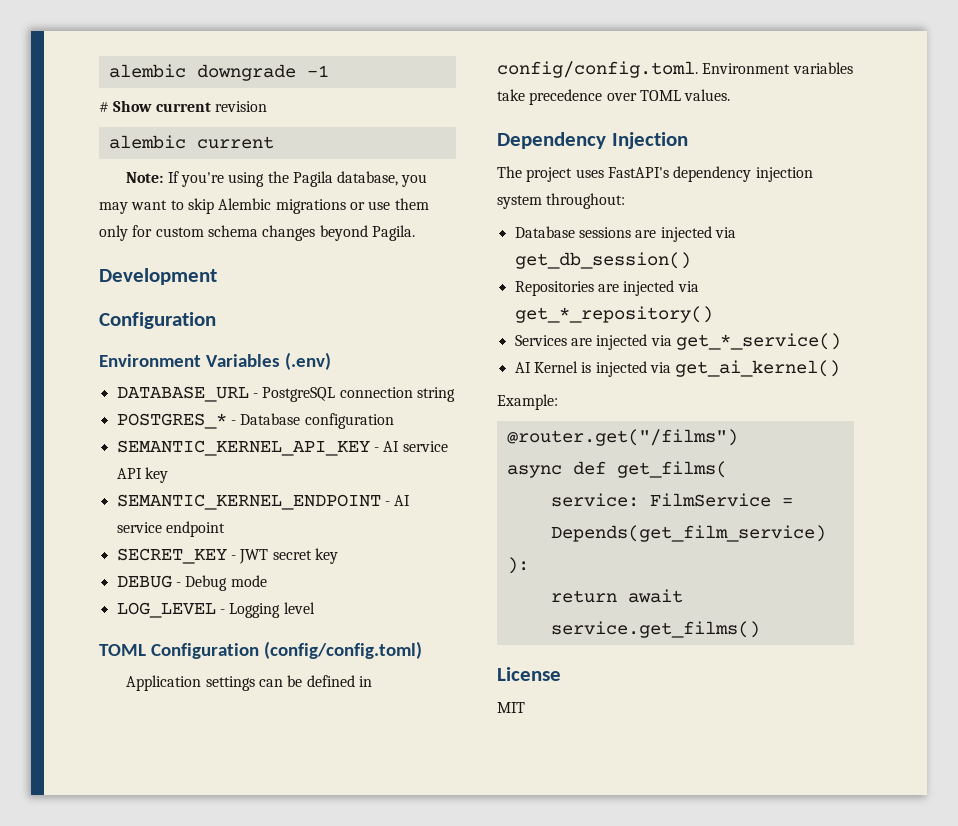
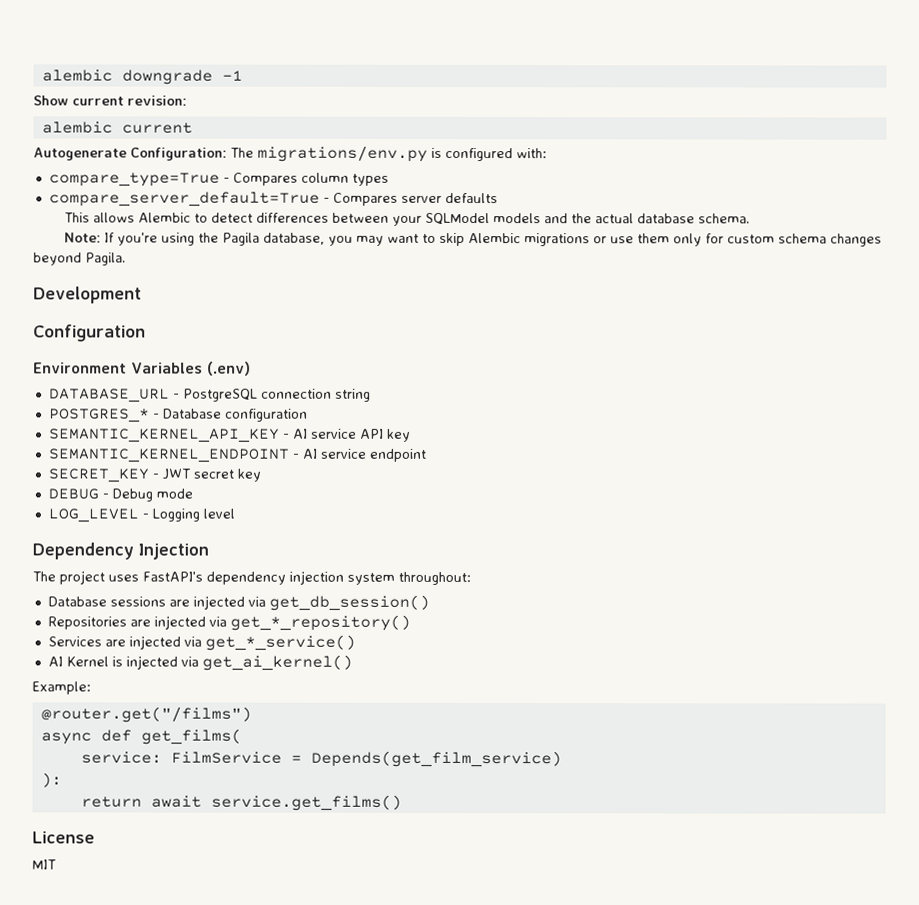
[99,102,109,112] # -> (243, 75) none
[214,101,267,112] revision -> [127,95,187,106] revision:
(274, 142) none -> [33,145,547,162] [48,172,389,187] [48,191,498,207] [64,212,751,226] // Autogenerate Configuration: The migrations/env.py is configured with: // compare_type=True - Compares column types // compare_server_default=True - Compares server defaults // This allows Alembic to detect differences between your SQLModel models and the actual database schema.
[99,641,422,659] [126,675,372,691] [497,61,853,78] [497,89,731,105] // TOML Configuration (config/config.toml) // Application settings can be defined in config/config.toml. Environment variables take precedence over TOML values. -> (235, 513) none

